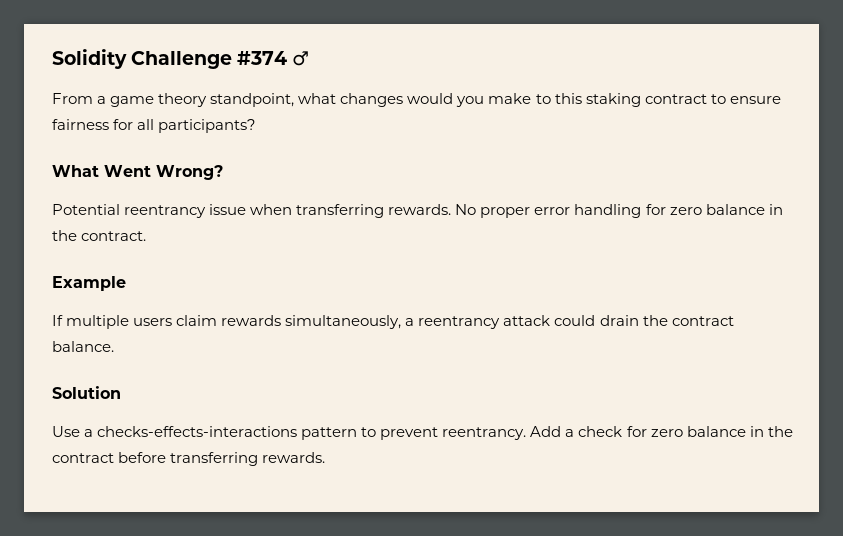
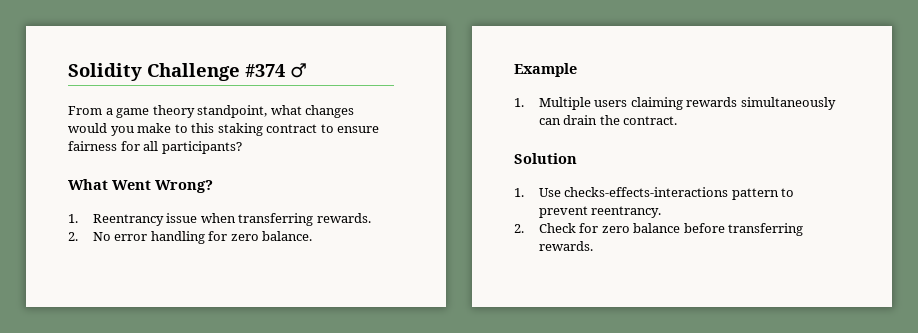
[52,204,207,218] Potential reentrancy -> [68,214,164,226] 1. Reentrancy
[455,204,531,218] No proper -> [68,232,111,241] // 2. No
[705,204,783,215] [52,230,147,241] [52,276,126,291] [52,315,734,329] [52,341,114,352] balance in the contract. // Example // If multiple users claim rewards simultaneously, a reentrancy attack could drain the contract balance. -> [262,231,313,241] [514,63,577,77] [514,97,836,110] [538,115,678,125] balance. // Example // 1. Multiple users claiming rewards simultaneously can drain the contract.
[52,426,94,437] Use a -> [514,188,561,197] 1. Use
[530,426,793,437] [52,453,114,463] Add a check for zero balance in the contract -> [514,223,681,233] // 2. Check for zero balance

